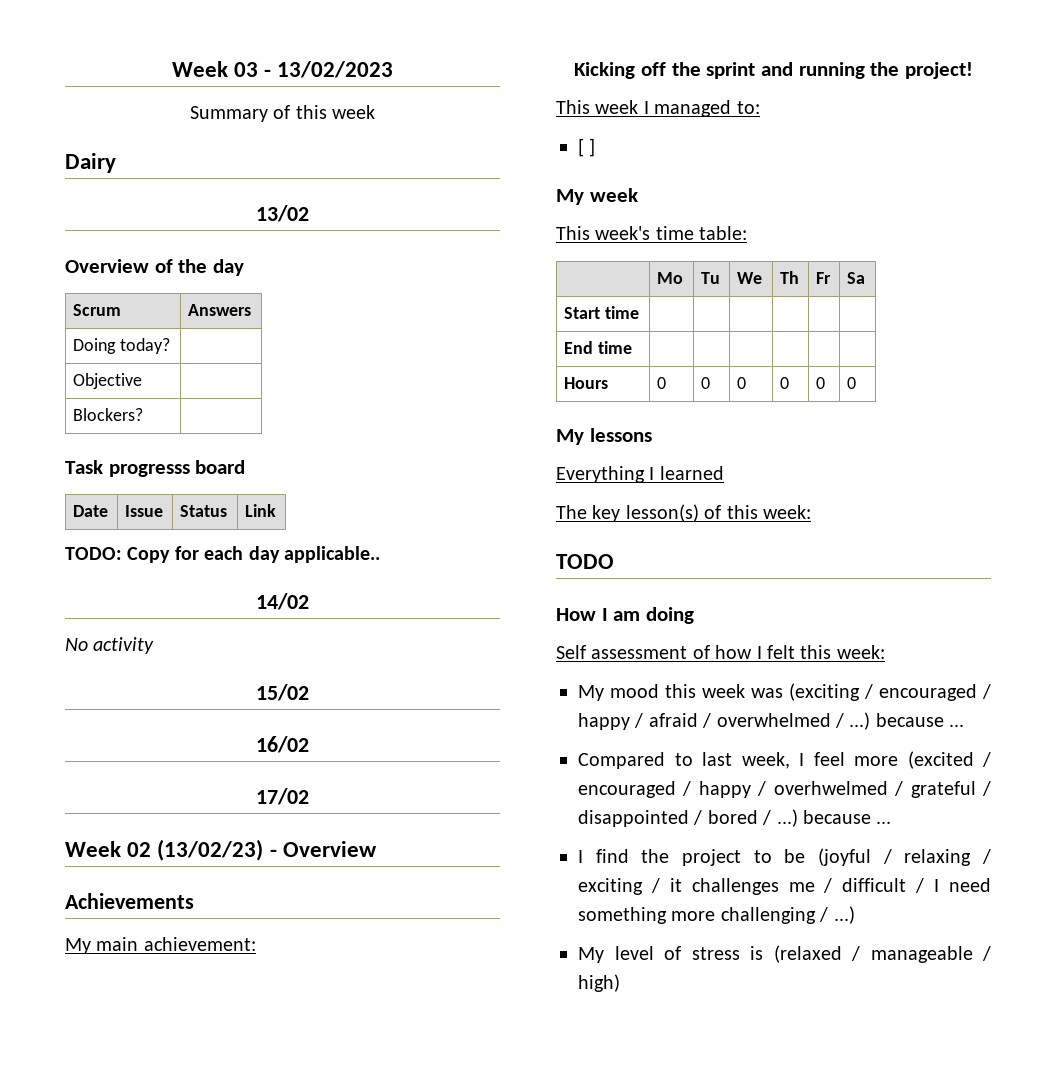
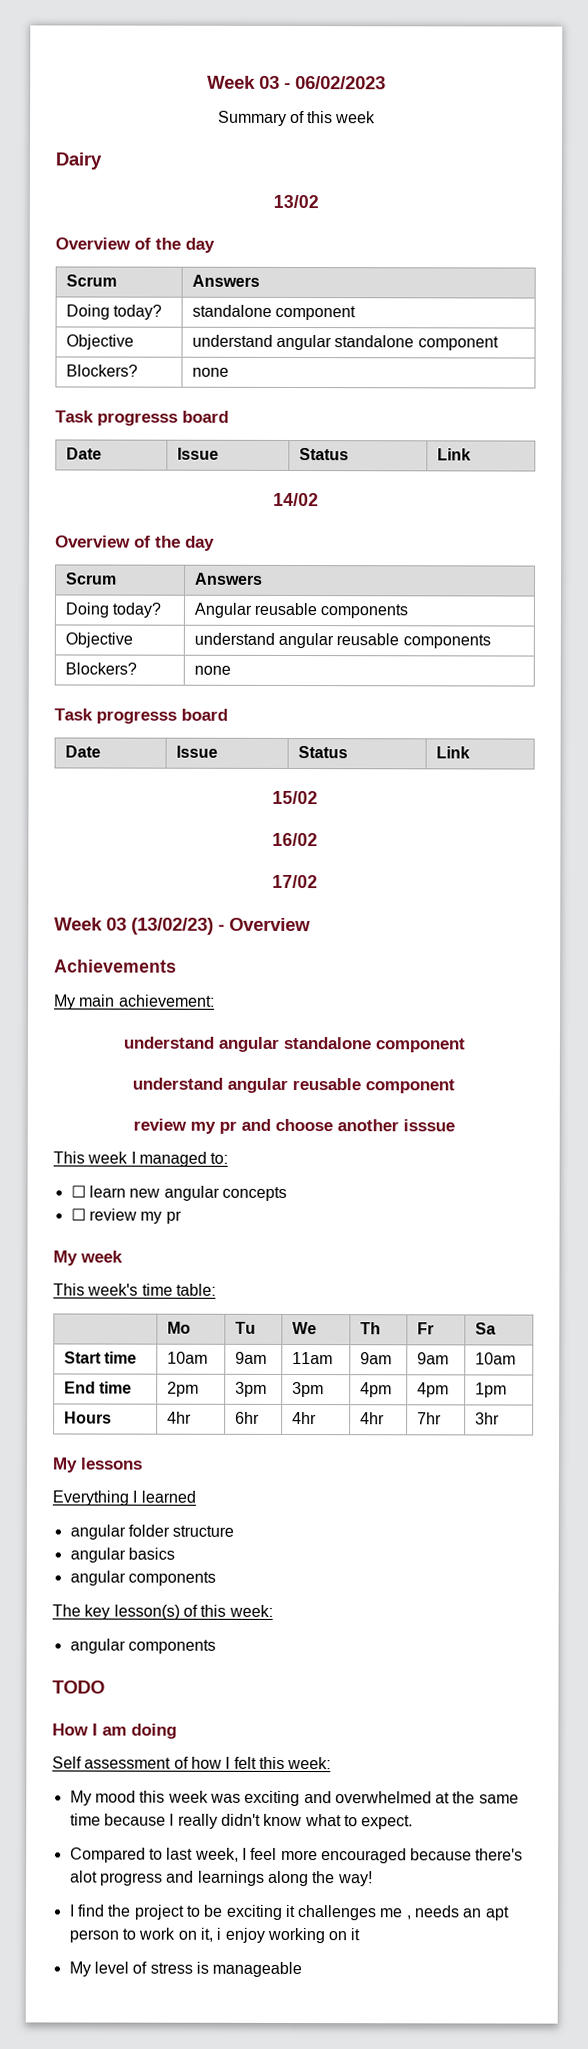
[277,61,394,78] 13/02/2023 -> [295,76,386,90] 06/02/2023
[73,373,143,389] [73,408,144,421] [65,460,246,477] [73,505,109,517] [125,505,164,517] [180,505,228,517] [245,504,277,517] [65,546,380,563] [256,593,309,610] [65,637,155,654] // Objective | // Blockers? | // Task progresss board // Date | Issue | Status | Link // TODO: Copy for each day applicable.. // 14/02 // No activity -> [191,304,357,321] [65,334,134,350] [191,334,499,351] [65,364,138,377] [191,367,229,377] [55,410,229,426] [65,447,102,460] [176,447,219,460] [298,448,349,461] [436,448,471,461] [272,492,319,507] [55,535,215,551] [64,572,117,585] [193,572,263,585] [64,602,162,618] [193,602,409,619] [64,632,133,648] [193,632,491,649] [64,662,137,675] [193,665,231,675] [54,708,228,724] [64,745,101,758] [175,745,218,758] [297,746,348,759] [435,746,470,759] standalone component // Objective | understand angular standalone component // Blockers? | none // Task progresss board // Date | Issue | Status | Link // 14/02 // Overview of the day // Scrum | Answers // Doing today? | Angular reusable components // Objective | understand angular reusable components // Blockers? | none // Task progresss board // Date | Issue | Status | Link
[127,842,152,857] 02 -> [106,917,127,931] 03
[574,62,973,79] Kicking off the sprint and running the project! -> [122,1036,465,1053] [132,1077,455,1094] [132,1118,455,1134] understand angular standalone component // understand angular reusable component // review my pr and choose another isssue
[578,138,596,157] [ ] -> [70,1185,287,1201] [70,1208,182,1224] ☐ learn new angular concepts // ☐ review my pr
[564,341,633,354] [564,377,609,389] [657,377,667,389] [701,377,711,389] [737,377,747,389] [780,377,790,389] [816,377,826,389] [847,377,857,389] | | | | | // End time | | | | | | // Hours | 0 | 0 | 0 | 0 | 0 | 0 -> [166,1351,208,1364] [234,1351,267,1364] [291,1351,333,1365] [359,1352,392,1365] [416,1352,449,1365] [474,1352,516,1365] [63,1381,133,1394] [166,1381,199,1397] [234,1381,267,1397] [291,1381,324,1398] [359,1382,392,1398] [416,1382,449,1398] [474,1382,507,1398] [63,1411,112,1424] [166,1411,192,1424] [234,1411,260,1424] [291,1411,317,1425] [359,1412,385,1425] [416,1412,442,1425] [474,1412,500,1425] 10am | 9am | 11am | 9am | 9am | 10am // End time | 2pm | 3pm | 3pm | 4pm | 4pm | 1pm // Hours | 4hr | 6hr | 4hr | 4hr | 7hr | 3hr
(724, 473) none -> [69,1524,235,1540] [69,1547,175,1563] [69,1570,216,1586] // angular folder structure // angular basics // angular components
(811, 512) none -> [69,1638,216,1654] // angular components
[789,683,991,701] [578,712,965,730] (exciting / encouraged / happy / afraid / overwhelmed / ...) because ... -> [244,1790,519,1807] [69,1813,414,1830] exciting and overwhelmed at the same time because I really didn't know what to expect.
[907,751,991,769] [578,781,991,798] [578,809,892,827] (excited / encouraged / happy / overhwelmed / grateful / disappointed / bored / ...) because ... -> [320,1848,524,1864] [69,1870,373,1887] encouraged because there's alot progress and learnings along the way!
[818,848,991,866] [578,878,992,895] [578,906,855,924] (joyful / relaxing / exciting / it challenges me / difficult / I need something more challenging / ...) -> [225,1904,509,1921] [68,1927,361,1944] exciting it challenges me , needs an apt person to work on it, i enjoy working on it
[773,945,991,963] [578,974,620,992] (relaxed / manageable / high) -> [212,1961,303,1978] manageable

